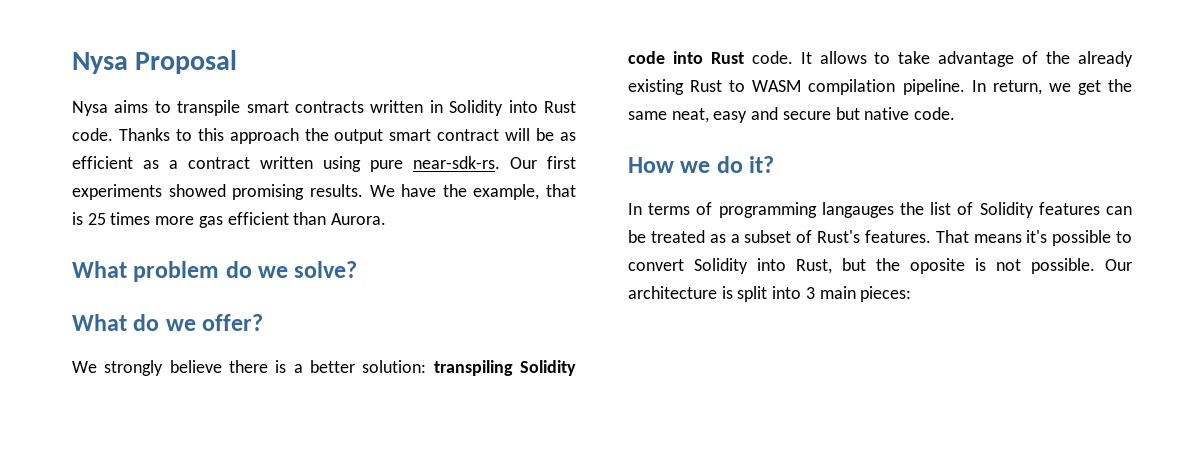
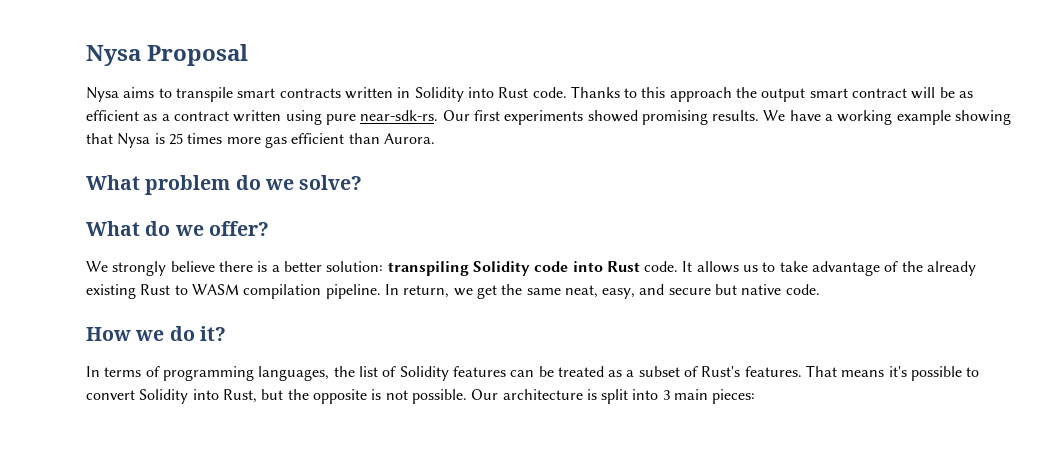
[442,184,576,200] the example, that -> [825,110,1012,125] [86,133,151,148] a working example showing that Nysa
(867, 57) none -> [743,265,759,272] us
[713,111,748,123] easy -> [602,288,636,299] easy,
[821,202,894,218] langauges -> [258,366,330,381] languages,
[910,258,965,274] oposite -> [312,389,367,404] opposite

